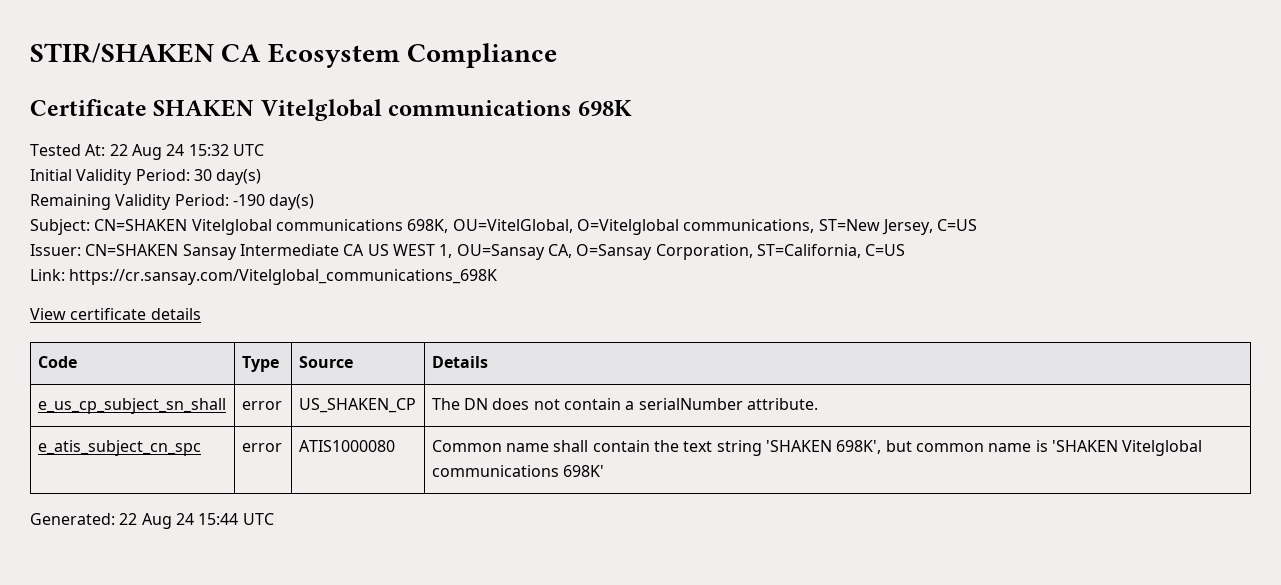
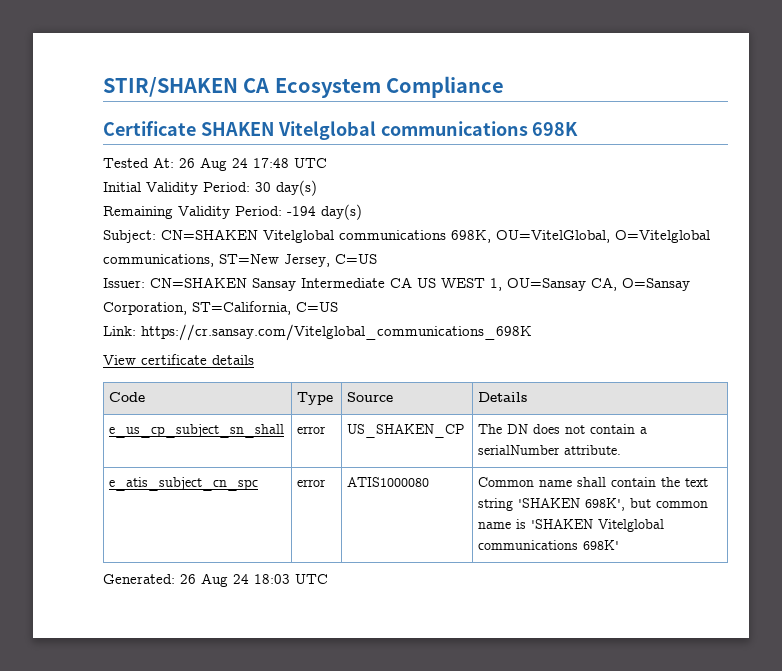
[109,144,229,160] 22 Aug 24 15:32 -> [179,157,289,171] 26 Aug 24 17:48
[232,194,265,206] -190 -> [287,206,316,216] -194
[119,513,239,529] 22 Aug 24 15:44 -> [180,573,290,587] 26 Aug 24 18:03

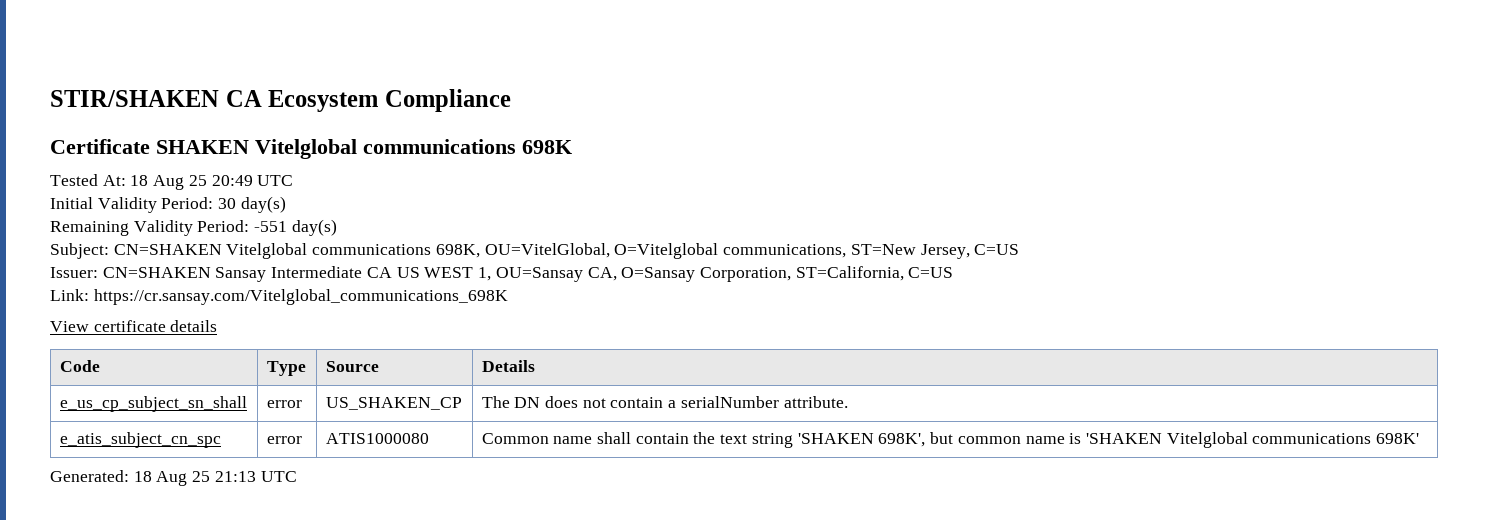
[179,157,289,171] 26 Aug 24 17:48 -> [130,175,253,190] 18 Aug 25 20:49
[287,206,316,216] -194 -> [254,221,288,232] -551
[180,573,290,587] 26 Aug 24 18:03 -> [133,471,256,486] 18 Aug 25 21:13

